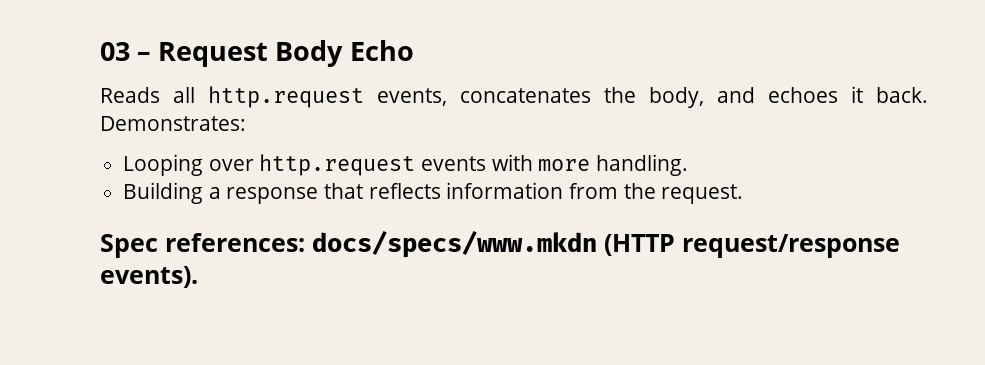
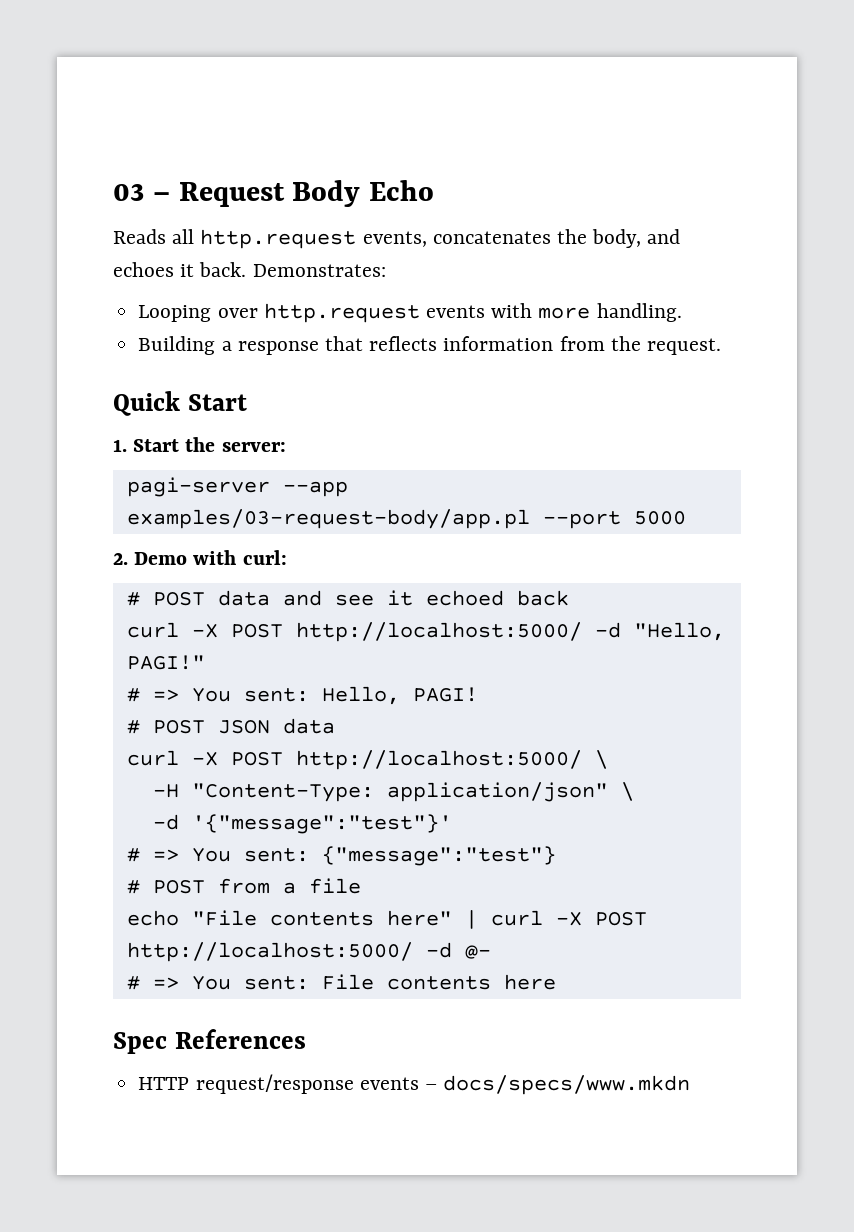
[100,231,900,258] [100,266,198,288] Spec references: docs/specs/www.mkdn (HTTP request/response events). -> [113,391,247,416] [113,437,286,452] [126,477,348,497] [126,509,686,529] [113,550,287,565] [126,590,569,606] [126,622,725,642] [126,655,205,670] [126,686,478,705] [126,718,335,734] [126,750,608,770] [152,782,634,802] [152,814,452,834] [126,846,556,866] [126,878,361,894] [126,910,647,929] [126,942,491,962] [126,974,556,990] [113,1029,306,1054] [138,1074,691,1095] Quick Start // 1. Start the server: // pagi-server --app examples/03-request-body/app.pl --port 5000 // 2. Demo with curl: // # POST data and see it echoed back // curl -X POST http://localhost:5000/ -d "Hello, PAGI!" // # => You sent: Hello, PAGI! // # POST JSON data // curl -X POST http://localhost:5000/ \ // -H "Content-Type: application/json" \ // -d '{"message":"test"}' // # => You sent: {"message":"test"} // # POST from a file // echo "File contents here" | curl -X POST http://localhost:5000/ -d @- // # => You sent: File contents here // Spec References // HTTP request/response events – docs/specs/www.mkdn

